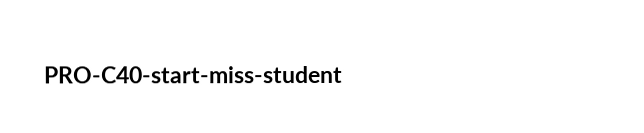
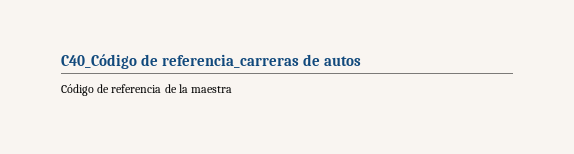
[43,65,343,84] PRO-C40-start-miss-student -> [61,54,362,69] [61,84,233,96] C40_Código de referencia_carreras de autos // Código de referencia de la maestra

